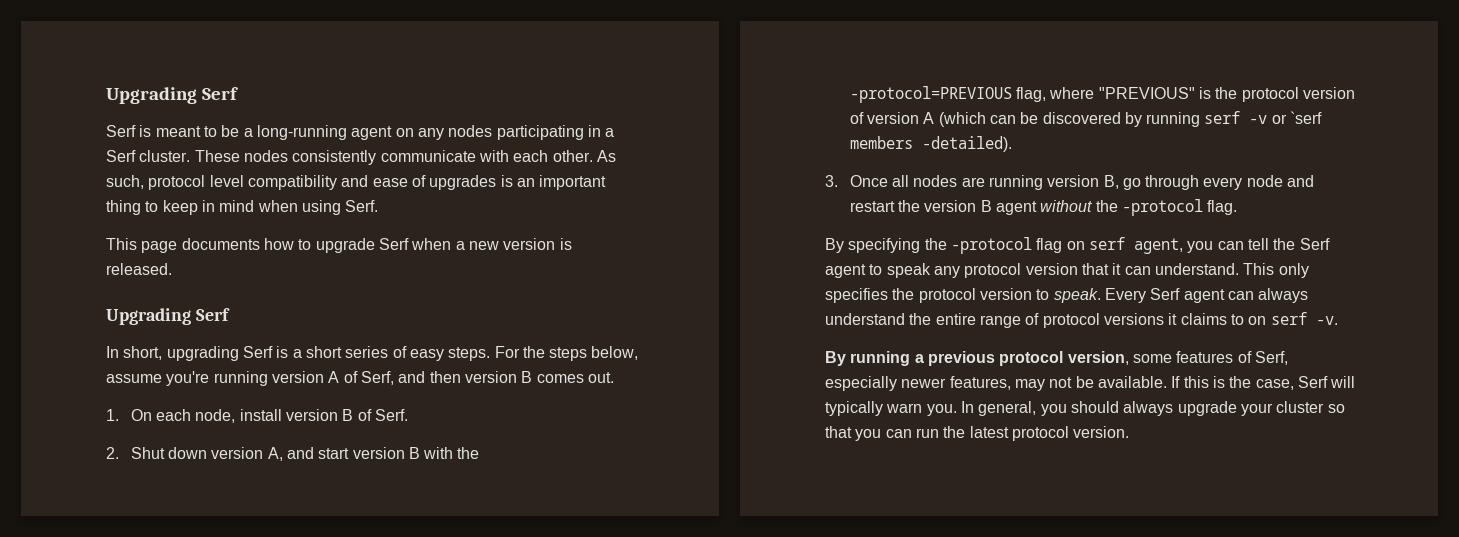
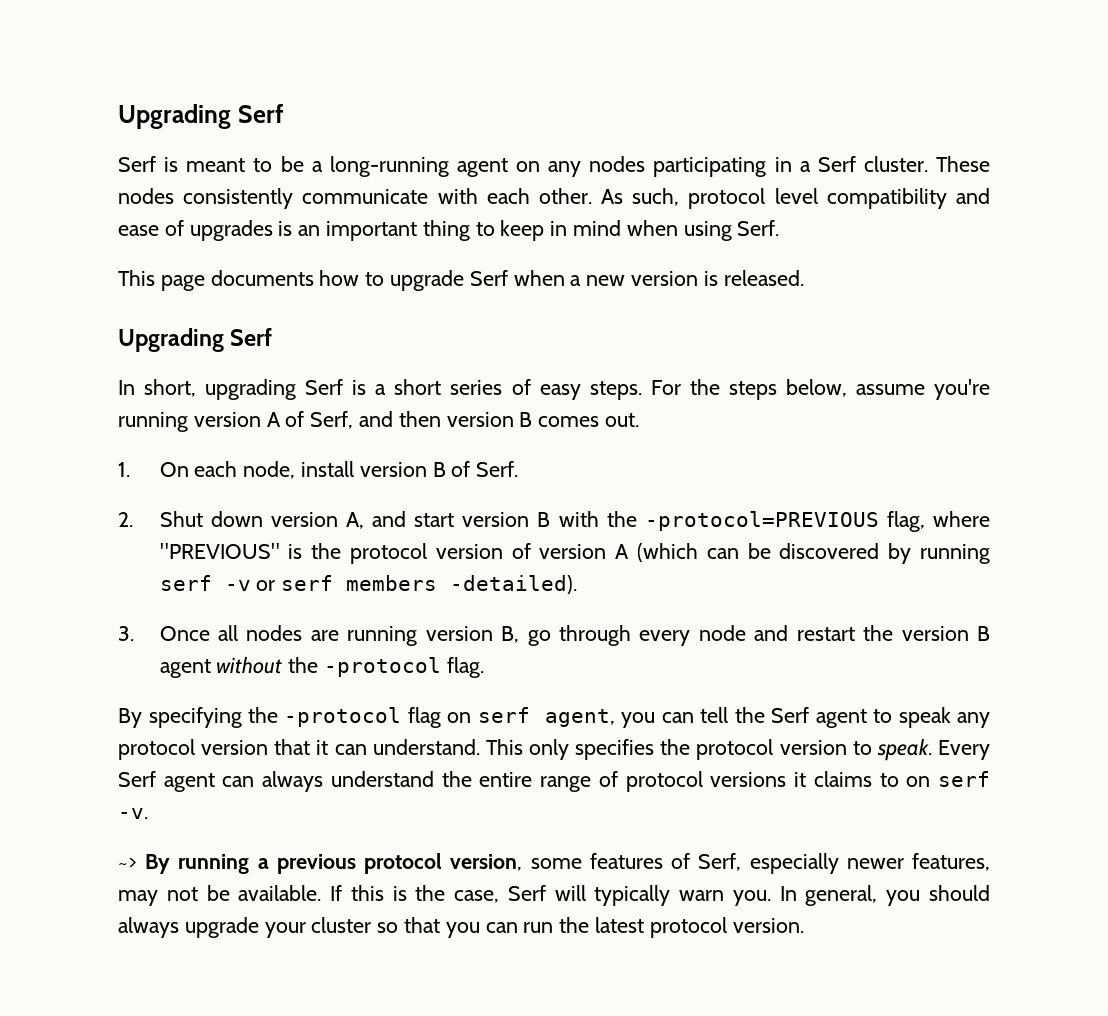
[1290,111,1323,124] `serf -> [281,575,334,591] serf
(1338, 320) none -> [118,858,137,869] ~>

